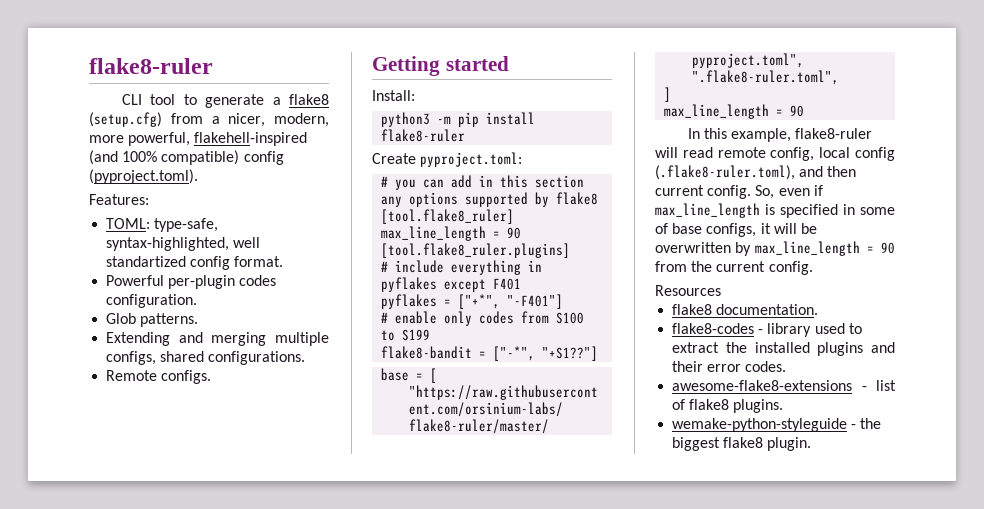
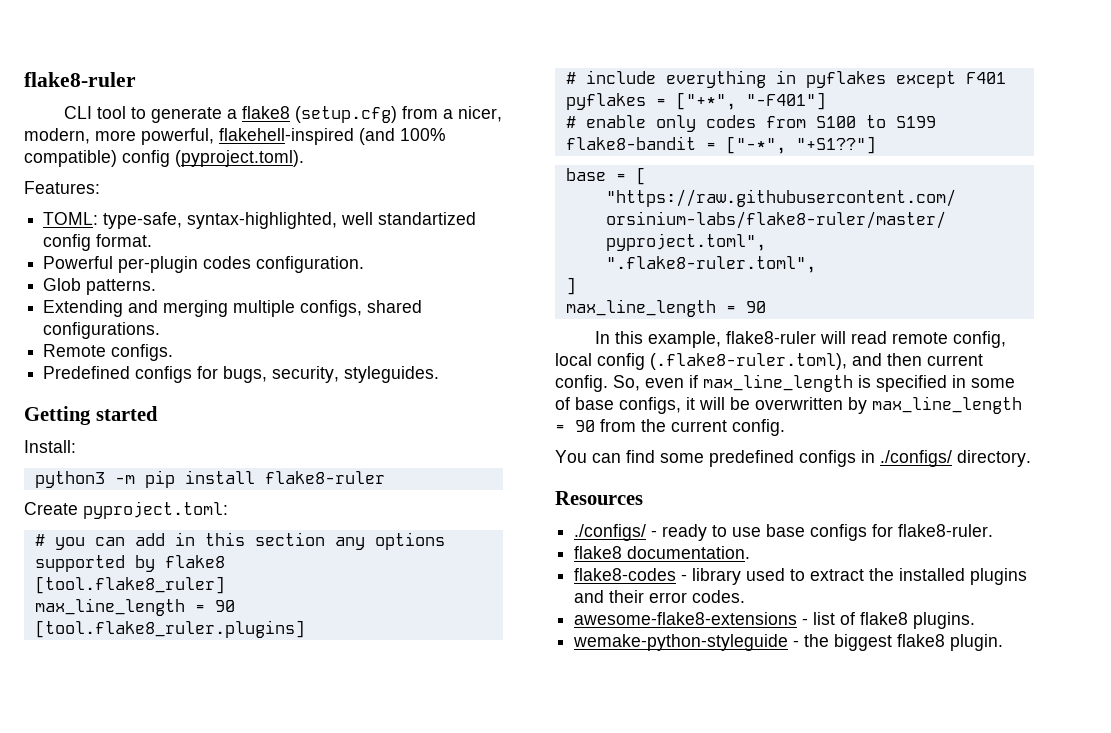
(212, 377) none -> [43,366,440,383] // Predefined configs for bugs, security, styleguides.
[655,285,721,296] Resources -> [555,450,1031,467] [555,491,643,505] [574,524,994,541] You can find some predefined configs in ./configs/ directory. // Resources // ./configs/ - ready to use base configs for flake8-ruler.

